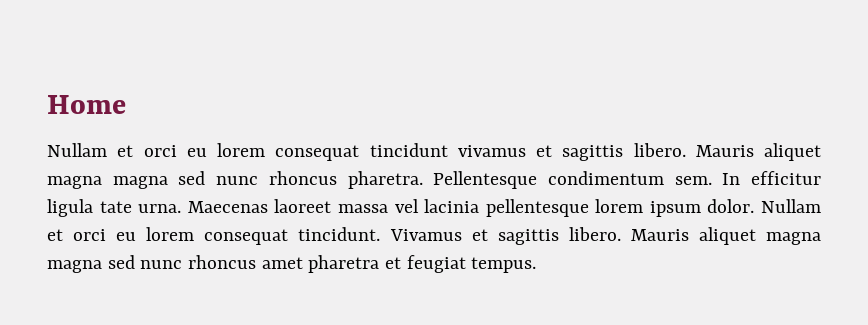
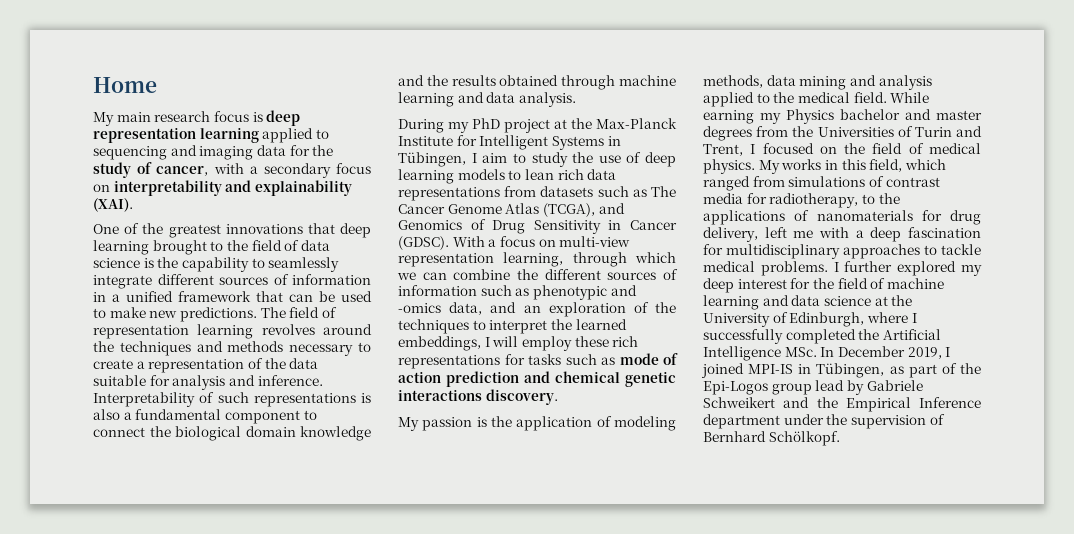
[47,143,821,161] [47,171,821,189] [47,199,822,217] [47,227,822,245] [47,255,537,273] Nullam et orci eu lorem consequat tincidunt vivamus et sagittis libero. Mauris aliquet magna magna sed nunc rhoncus pharetra. Pellentesque condimentum sem. In efficitur ligula tate urna. Maecenas laoreet massa vel lacinia pellentesque lorem ipsum dolor. Nullam et orci eu lorem consequat tincidunt. Vivamus et sagittis libero. Mauris aliquet magna magna sed nunc rhoncus amet pharetra et feugiat tempus. -> [93,110,301,126] [93,128,329,143] [93,145,334,160] [93,162,371,178] [93,180,352,196] [93,198,133,212] [93,223,371,238] [93,240,330,255] [93,257,340,272] [93,274,371,289] [93,291,372,302] [93,307,337,322] [93,324,372,339] [93,341,371,356] [93,358,319,373] [93,375,323,390] [93,392,371,407] [93,409,317,424] [93,426,371,441] [398,75,676,90] [398,92,576,107] [398,118,677,133] [398,135,621,150] [398,152,676,167] [398,169,617,184] [398,186,676,201] [398,203,625,217] [398,219,677,234] [398,236,631,250] [398,252,676,267] [397,269,678,280] [398,285,637,300] [398,302,676,317] [398,319,627,334] [398,336,639,351] [398,353,678,369] [398,371,676,387] [398,389,558,405] [398,416,676,431] [703,75,932,90] [703,92,930,107] [703,109,982,124] [703,126,982,141] [703,143,981,156] [703,159,946,174] [703,176,940,191] [703,193,900,208] [703,210,981,225] [703,227,981,242] [703,244,981,259] [703,261,982,276] [703,278,944,293] [703,295,913,310] [703,312,917,327] [703,329,941,344] [703,346,951,361] [701,363,981,378] [703,380,923,395] [703,397,981,412] [703,414,945,429] [703,431,840,446] My main research focus is deep representation learning applied to sequencing and imaging data for the study of cancer, with a secondary focus on interpretability and explainability (XAI). // One of the greatest innovations that deep learning brought to the field of data science is the capability to seamlessly integrate different sources of information in a unified framework that can be used to make new predictions. The field of representation learning revolves around the techniques and methods necessary to create a representation of the data suitable for analysis and inference. Interpretability of such representations is also a fundamental component to connect the biological domain knowledge and the results obtained through machine learning and data analysis. // During my PhD project at the Max-Planck Institute for Intelligent Systems in Tübingen, I aim to study the use of deep learning models to lean rich data representations from datasets such as The Cancer Genome Atlas (TCGA), and Genomics of Drug Sensitivity in Cancer (GDSC). With a focus on multi-view representation learning, through which we can combine the different sources of information such as phenotypic and -omics data, and an exploration of the techniques to interpret the learned embeddings, I will employ these rich representations for tasks such as mode of action prediction and chemical genetic interactions discovery. // My passion is the application of modeling methods, data mining and analysis applied to the medical field. While earning my Physics bachelor and master degrees from the Universities of Turin and Trent, I focused on the field of medical physics. My works in this field, which ranged from simulations of contrast media for radiotherapy, to the applications of nanomaterials for drug delivery, left me with a deep fascination for multidisciplinary approaches to tackle medical problems. I further explored my deep interest for the field of machine learning and data science at the University of Edinburgh, where I successfully completed the Artificial Intelligence MSc. In December 2019, I joined MPI-IS in Tübingen, as part of the Epi-Logos group lead by Gabriele Schweikert and the Empirical Inference department under the supervision of Bernhard Schölkopf.

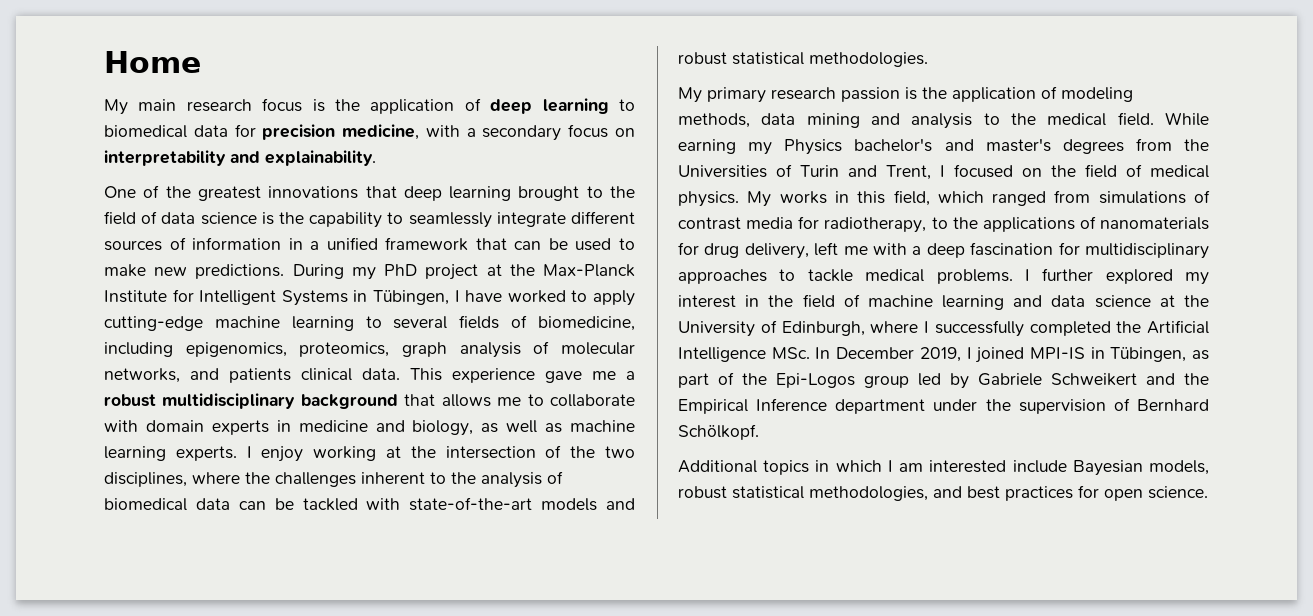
[266,110,301,126] [93,128,329,143] [93,145,334,160] [93,162,209,178] deep representation learning applied to sequencing and imaging data for the study of cancer, -> [335,98,635,114] [104,124,420,140] the application of deep learning to biomedical data for precision medicine,
[254,180,352,196] [93,198,133,212] explainability (XAI). -> [265,150,376,166] explainability.
[260,307,337,318] [93,324,372,339] [93,341,371,356] [93,358,319,373] [93,375,323,390] [93,392,371,407] [93,409,317,424] [93,426,371,441] [398,75,676,90] [398,92,576,107] The field of representation learning revolves around the techniques and methods necessary to create a representation of the data suitable for analysis and inference. Interpretability of such representations is also a fundamental component to connect the biological domain knowledge and the results obtained through machine learning and data analysis. // -> (285, 271) none
[482,152,676,167] [398,169,617,184] [398,186,676,201] [398,203,625,217] [398,219,677,234] [398,236,631,250] [398,252,676,267] [397,269,678,280] [398,285,637,300] [398,302,676,317] [398,319,627,334] [398,336,639,351] [398,353,678,369] [398,371,676,387] [398,389,558,405] [398,417,419,431] aim to study the use of deep learning models to lean rich data representations from datasets such as The Cancer Genome Atlas (TCGA), and Genomics of Drug Sensitivity in Cancer (GDSC). With a focus on multi-view representation learning, through which we can combine the different sources of information such as phenotypic and -omics data, and an exploration of the techniques to interpret the learned embeddings, I will employ these rich representations for tasks such as mode of action prediction and chemical genetic interactions discovery. // My -> [465,290,636,306] [104,315,635,331] [104,341,636,358] [104,368,635,383] [104,393,636,409] [104,420,635,436] [104,445,636,462] [104,471,563,488] [104,497,635,511] [678,52,928,67] [678,87,836,103] have worked to apply cutting-edge machine learning to several fields of biomedicine, including epigenomics, proteomics, graph analysis of molecular networks, and patients clinical data. This experience gave me a robust multidisciplinary background that allows me to collaborate with domain experts in medicine and biology, as well as machine learning experts. I enjoy working at the intersection of the two disciplines, where the challenges inherent to the analysis of biomedical data can be tackled with state-of-the-art models and robust statistical methodologies. // My primary research
[703,92,754,107] applied -> (973, 121) none
[840,109,982,120] bachelor and master -> [854,138,1051,152] bachelor's and master's
[703,278,811,293] deep interest for -> [678,295,760,308] interest in
[815,380,845,391] lead -> [918,373,941,386] led
(840, 438) none -> [678,460,1209,476] [678,485,1208,501] // Additional topics in which I am interested include Bayesian models, robust statistical methodologies, and best practices for open science.

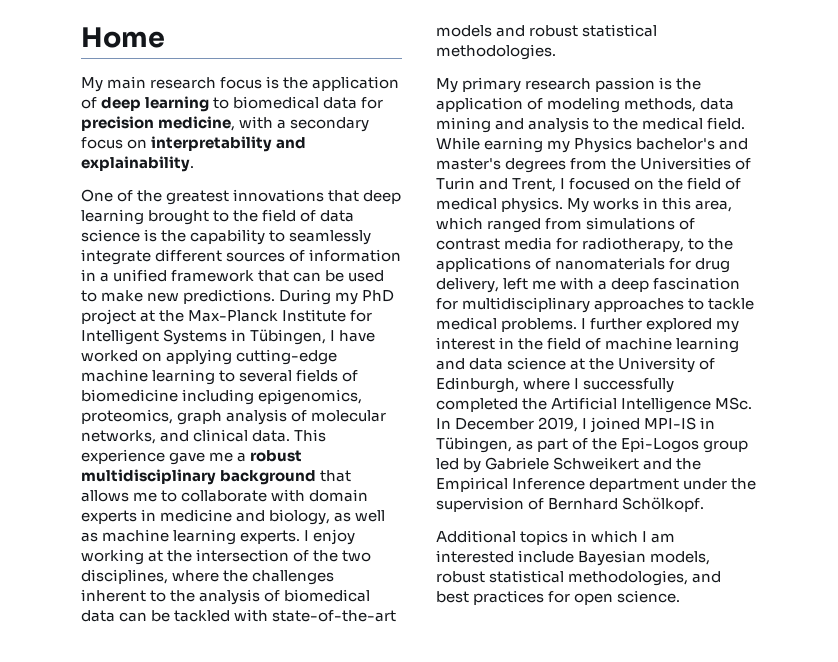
[571,290,636,306] to apply -> [142,349,233,365] on applying
[537,316,635,331] biomedicine, -> [81,389,178,402] biomedicine
[229,368,291,383] patients -> (190, 436) none
[893,190,930,206] field, -> [695,200,733,212] area,

